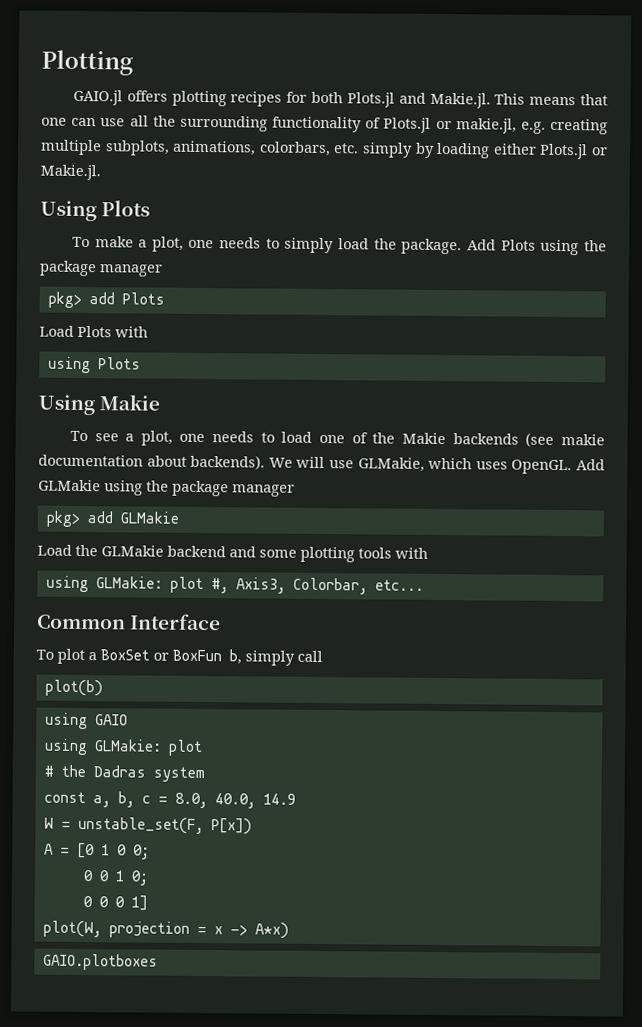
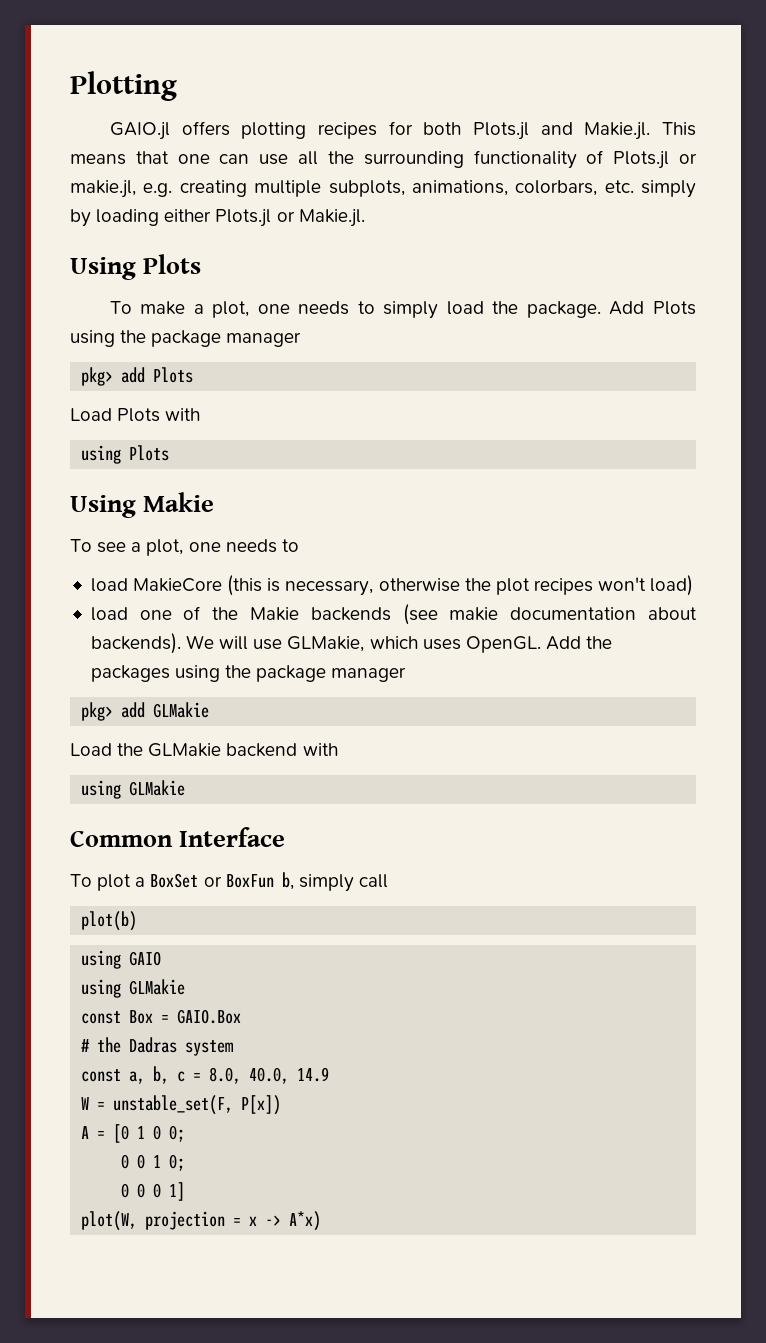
(275, 437) none -> [90,575,694,596] // load MakieCore (this is necessary, otherwise the plot recipes won't load) //
[38,479,101,492] GLMakie -> [586,636,613,649] [90,665,170,682] the packages
[229,546,428,563] [45,575,424,595] and some plotting tools with // using GLMakie: plot #, Axis3, Colorbar, etc... -> [302,743,338,756] [81,780,186,799] with // using GLMakie
[94,739,203,757] GLMakie: plot -> [129,979,186,995] [81,1009,242,1024] GLMakie // const Box = GAIO.Box
[42,953,158,971] // GAIO.plotboxes -> (322, 1221) none

